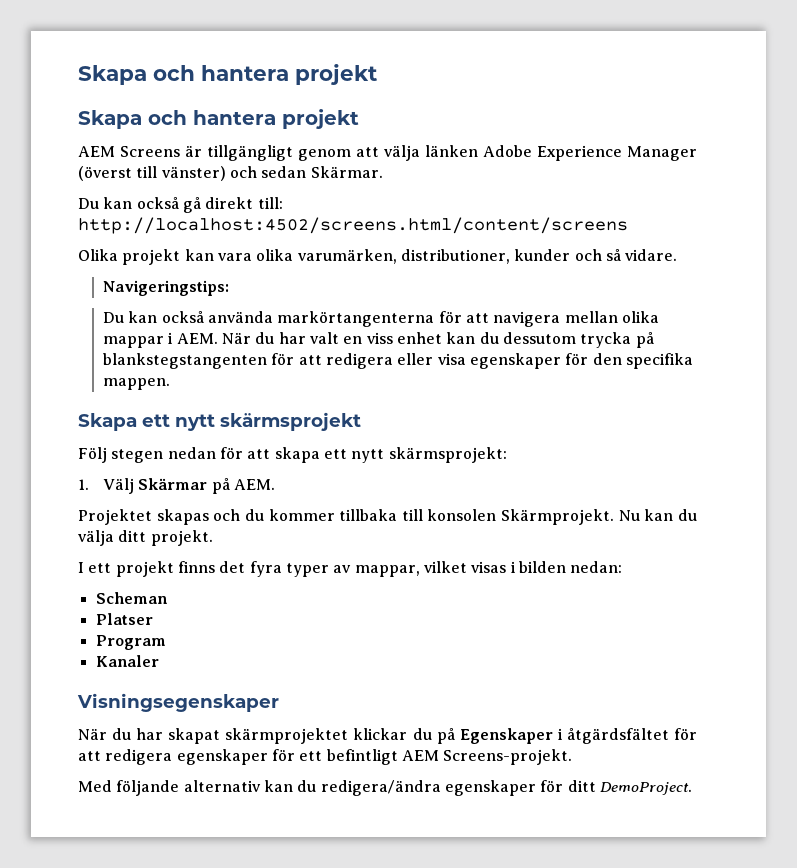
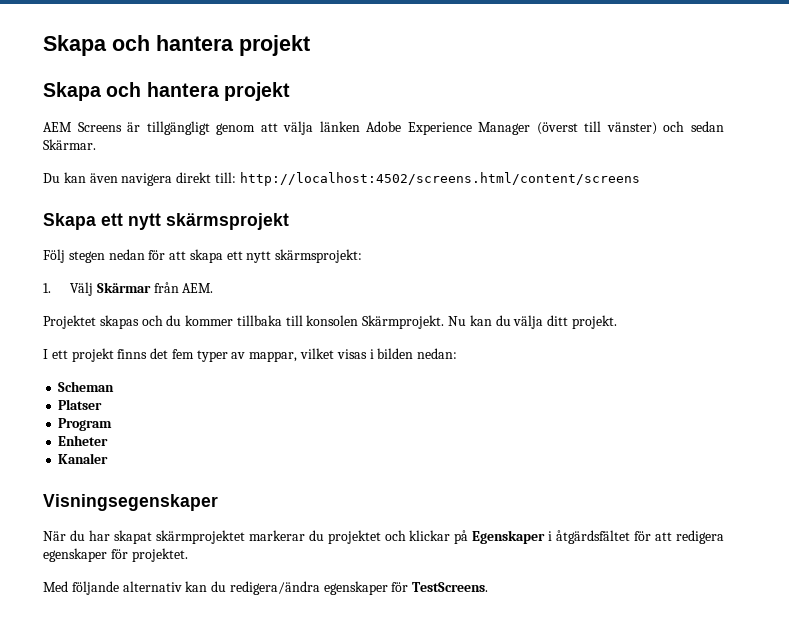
[136,197,201,213] också gå -> [89,173,173,186] även navigera
[78,249,678,265] [103,280,230,296] [103,311,659,327] [103,332,654,348] [103,353,693,369] [103,378,171,390] // Olika projekt kan vara olika varumärken, distributioner, kunder och så vidare. // Navigeringstips: // Du kan också använda markörtangenterna för att navigera mellan olika mappar i AEM. När du har valt en viss enhet kan du dessutom trycka på blankstegstangenten för att redigera eller visa egenskaper för den specifika mappen. -> (640, 179) none
[211,478,230,494] på -> [153,282,179,293] från
[249,561,282,577] fyra -> [171,349,194,359] fem
(166, 642) none -> [58,435,109,446] // Enheter
[353,728,432,740] klickar du -> [248,530,451,544] markerar du projektet och klickar
[299,749,573,765] ett befintligt AEM Screens-projekt. -> [131,548,188,562] projektet.
[567,780,692,795] ditt DemoProject. -> [412,582,489,592] TestScreens.

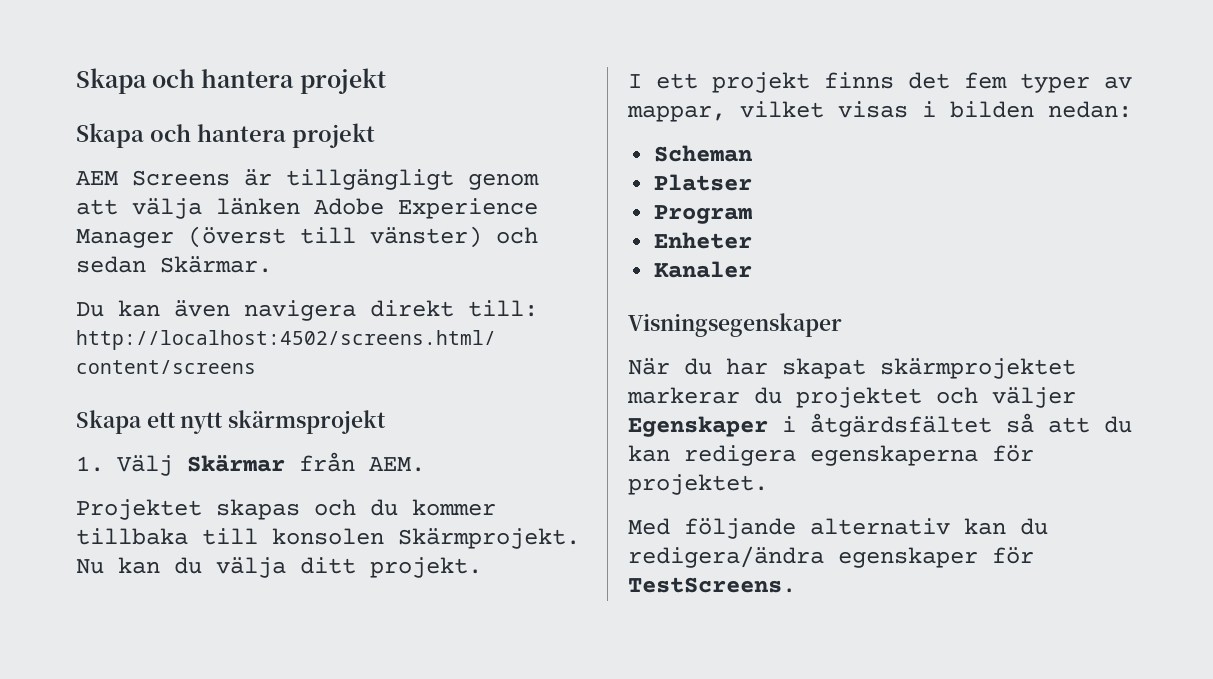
[43,249,363,263] // Följ stegen nedan för att skapa ett nytt skärmsprojekt: -> (387, 422) none
[409,530,469,544] klickar på -> [992,387,1076,408] väljer
[634,530,724,544] [43,548,107,562] för att redigera egenskaper -> [1006,413,1132,433] [628,445,978,466] så att du kan redigera egenskaperna

